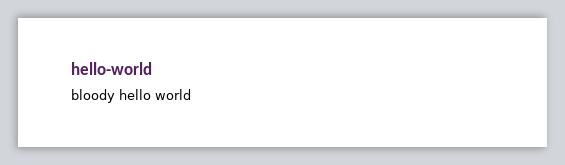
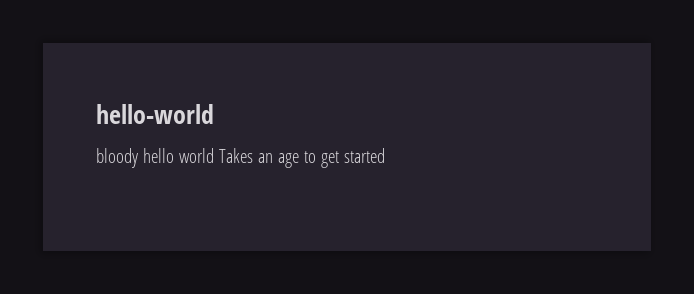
(191, 94) none -> [218,148,385,168] Takes an age to get started

